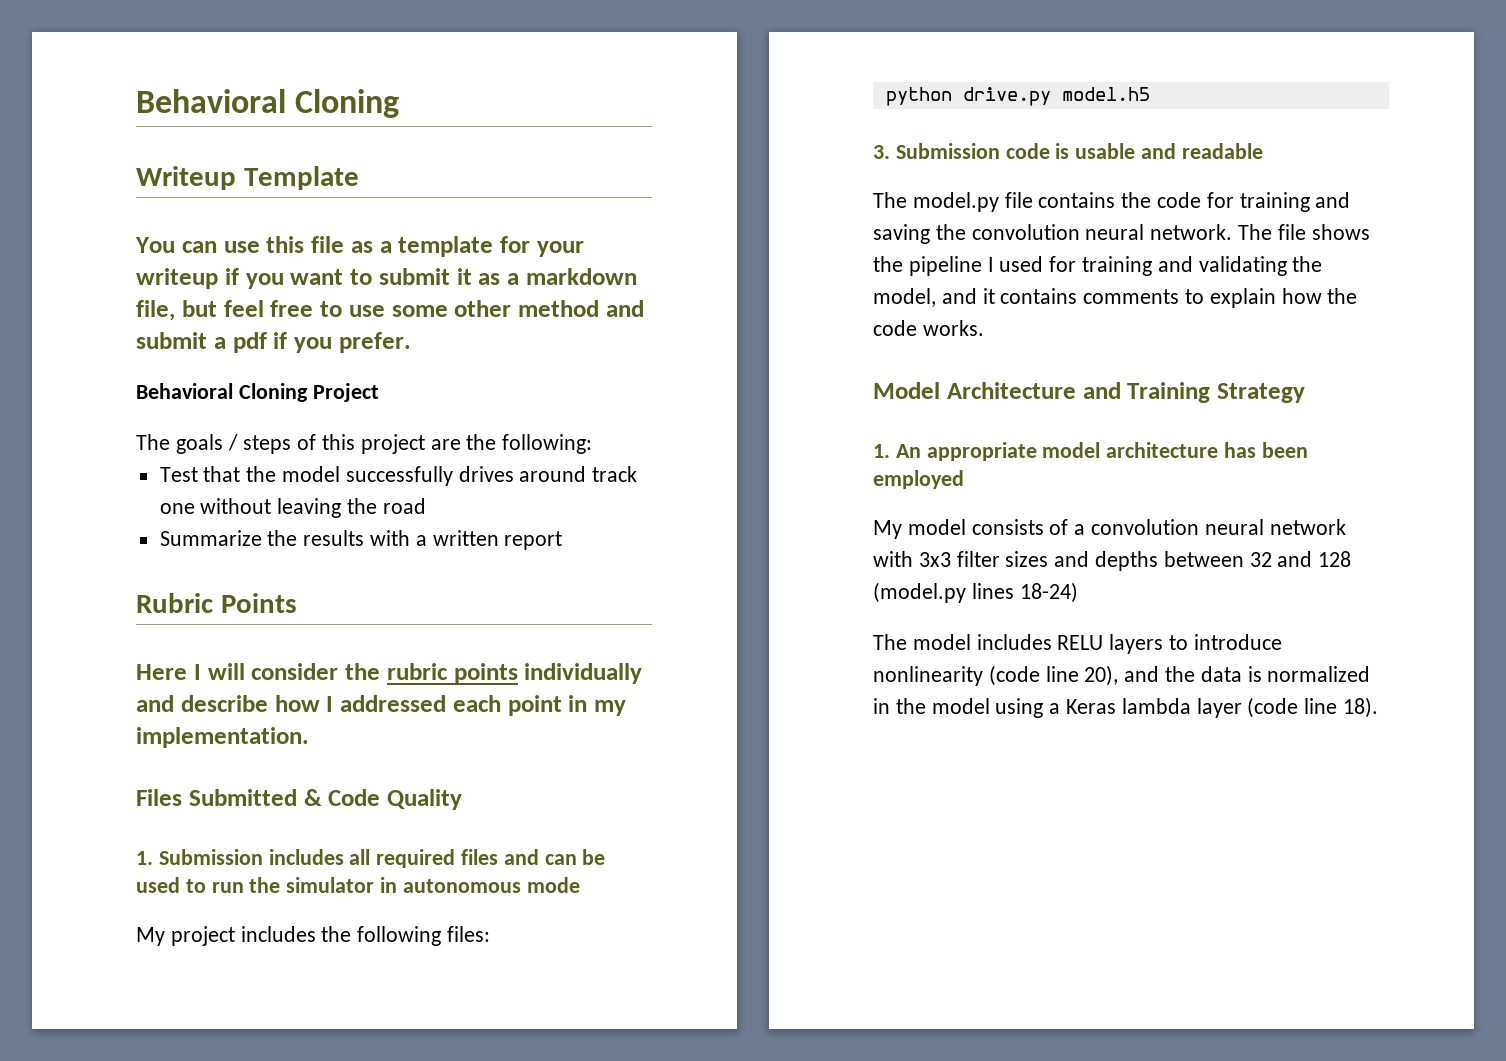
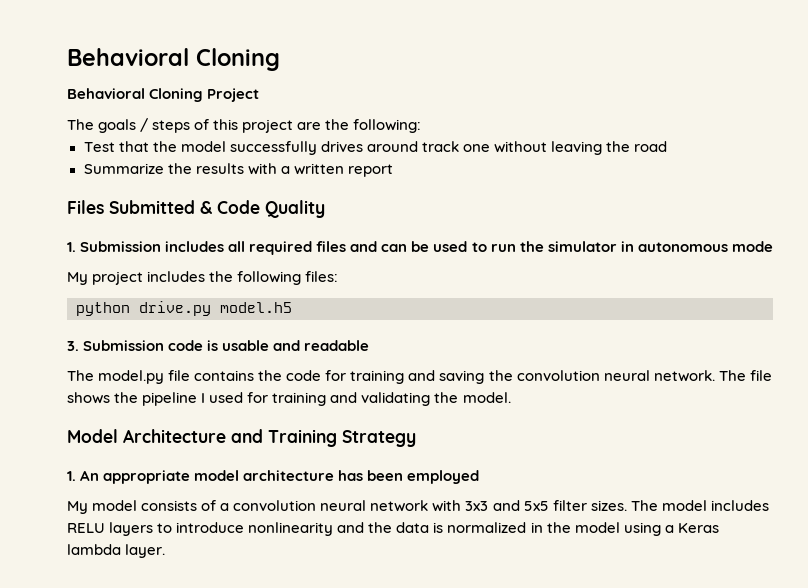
[136,89,400,118] [136,166,359,190] [135,236,584,257] [136,268,637,289] [136,300,644,321] [136,332,411,353] Behavioral Cloning // Writeup Template // You can use this file as a template for your writeup if you want to submit it as a markdown file, but feel free to use some other method and submit a pdf if you prefer. -> [67,48,280,71] Behavioral Cloning
[136,593,297,613] [136,663,643,684] [136,695,626,716] [136,727,309,748] // Rubric Points // Here I will consider the rubric points individually and describe how I addressed each point in my implementation. -> (393, 170) none
[873,288,1358,308] [873,320,984,336] model, and it contains comments to explain how the code works. -> [462,392,511,403] model.
[956,551,1352,571] [873,582,1078,603] filter sizes and depths between 32 and 128 (model.py lines 18-24) // -> [492,500,627,511] and 5x5 filter sizes.
[988,665,1119,686] (code line 20), -> (334, 529) none
[1196,697,1379,718] layer (code line 18). -> [125,544,166,558] layer.

